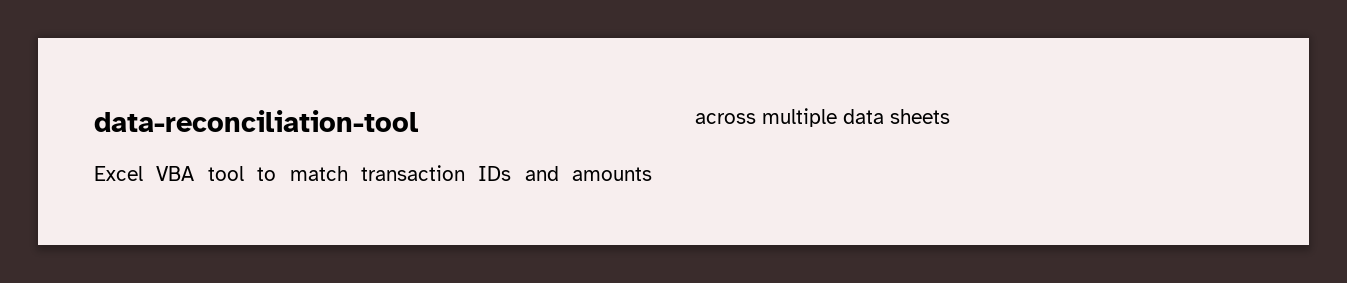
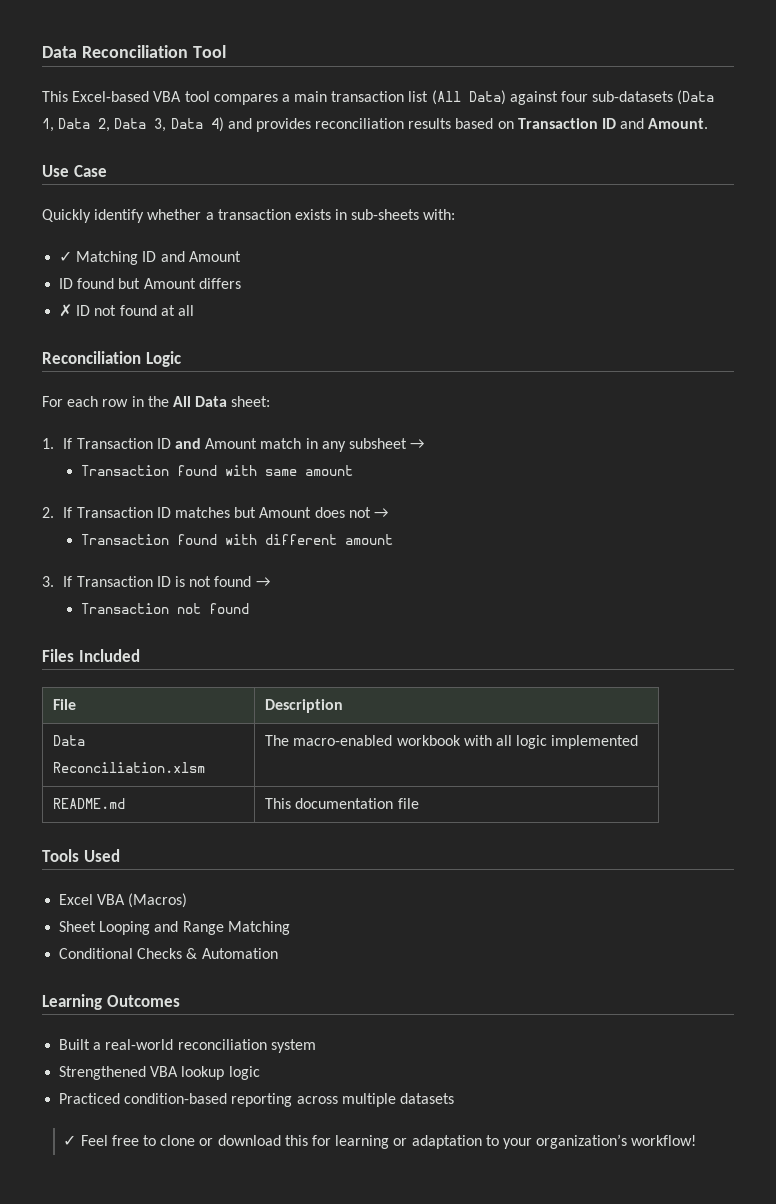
[94,110,419,132] [94,165,652,181] [695,108,950,127] data-reconciliation-tool // Excel VBA tool to match transaction IDs and amounts across multiple data sheets -> [42,45,226,58] [42,90,715,105] [42,117,709,132] [42,165,107,177] [42,209,456,223] [59,251,241,265] [59,278,241,289] [59,304,194,317] [42,351,181,367] [42,396,271,407] [42,438,425,452] [80,465,353,476] [42,507,388,518] [80,534,393,545] [42,576,270,587] [80,603,249,614] [42,649,140,662] [53,699,77,710] [265,699,344,713] [53,735,86,746] [53,762,206,773] [265,735,639,749] [53,798,126,809] [265,798,419,809] [42,849,120,862] [59,893,188,908] [59,921,290,935] [59,948,278,959] [42,994,180,1010] [59,1039,316,1053] [59,1066,260,1080] [59,1093,454,1107] [63,1134,697,1149] Data Reconciliation Tool // This Excel-based VBA tool compares a main transaction list (All Data) against four sub-datasets (Data 1, Data 2, Data 3, Data 4) and provides reconciliation results based on Transaction ID and Amount. // Use Case // Quickly identify whether a transaction exists in sub-sheets with: // ✓ Matching ID and Amount // ID found but Amount differs // ✗ ID not found at all // Reconciliation Logic // For each row in the All Data sheet: // 1. If Transaction ID and Amount match in any subsheet → // Transaction found with same amount // 2. If Transaction ID matches but Amount does not → // Transaction found with different amount // 3. If Transaction ID is not found → // Transaction not found // Files Included // File | Description // Data Reconciliation.xlsm | The macro-enabled workbook with all logic implemented // README.md | This documentation file // Tools Used // Excel VBA (Macros) // Sheet Looping and Range Matching // Conditional Checks & Automation // Learning Outcomes // Built a real-world reconciliation system // Strengthened VBA lookup logic // Practiced condition-based reporting across multiple datasets // ✓ Feel free to clone or download this for learning or adaptation to your organization’s workflow!

